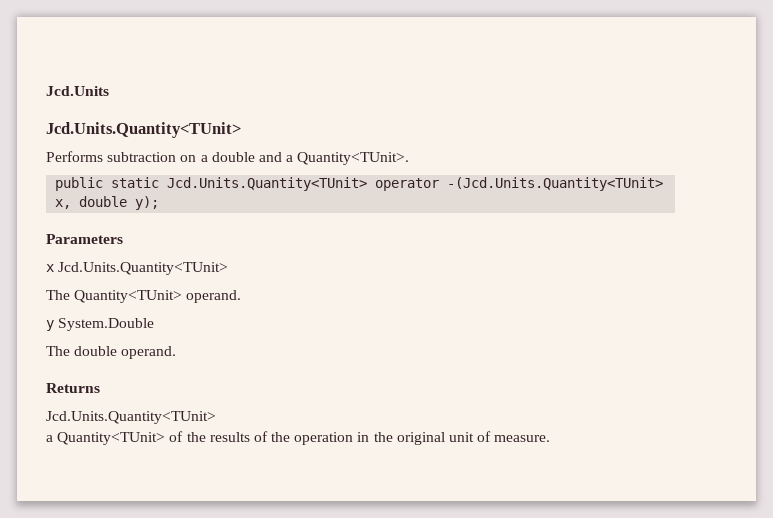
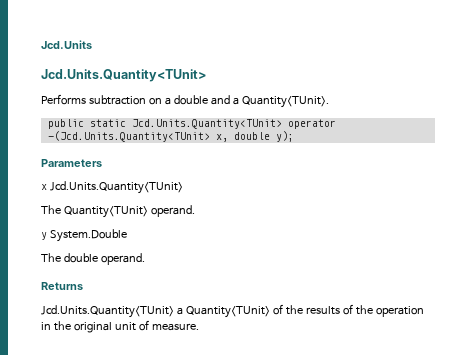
(216, 417) // -> (174, 311) none

